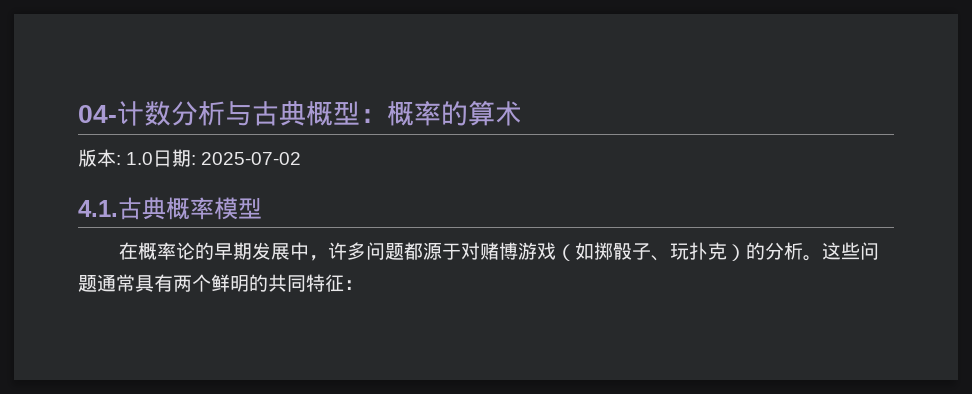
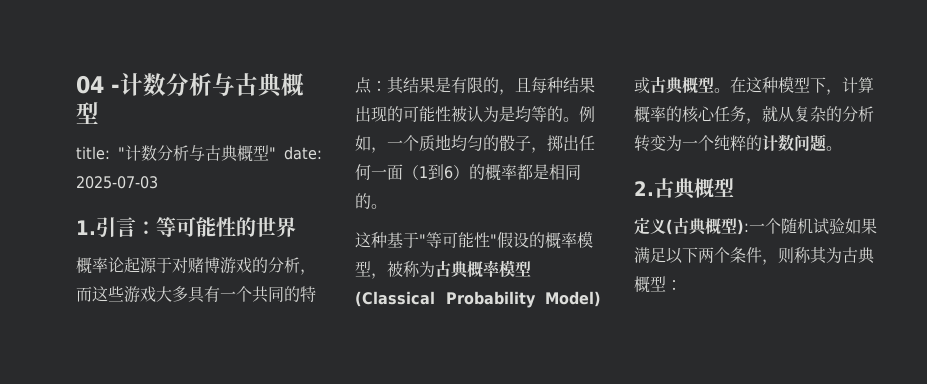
[78,100,522,126] [78,149,302,167] [78,197,262,220] [118,242,879,261] [78,274,344,292] 04-计数分析与古典概型：概率的算术 // 版本: 1.0日期: 2025-07-02 // 4.1.古典概率模型 // 在概率论的早期发展中，许多问题都源于对赌博游戏（如掷骰子、玩扑克）的分析。这些问题通常具有两个鲜明的共同特征 -> [76,73,304,98] [76,102,99,124] [76,145,322,162] [76,176,158,189] [76,217,296,238] [76,257,316,275] [76,286,316,303] [355,77,595,95] [355,106,595,123] [355,134,595,153] [355,164,581,181] [355,193,387,209] [355,231,593,249] [355,260,531,279] [355,291,601,308] [634,76,874,95] [634,106,874,124] [634,134,842,152] [634,178,734,200] [634,217,877,236] [634,247,875,265] [634,276,666,293] 04 -计数分析与古典概型 // title: "计数分析与古典概型" date: 2025-07-03 // 1.引言：等可能性的世界 // 概率论起源于对赌博游戏的分析，而这些游戏大多具有一个共同的特点：其结果是有限的，且每种结果出现的可能性被认为是均等的。例如，一个质地均匀的骰子，掷出任何一面（1到6）的概率都是相同的。 // 这种基于"等可能性"假设的概率模型，被称为古典概率模型(Classical Probability Model)或古典概型。在这种模型下，计算概率的核心任务，就从复杂的分析转变为一个纯粹的计数问题。 // 2.古典概型 // 定义(古典概型):一个随机试验如果满足以下两个条件，则称其为古典概型

